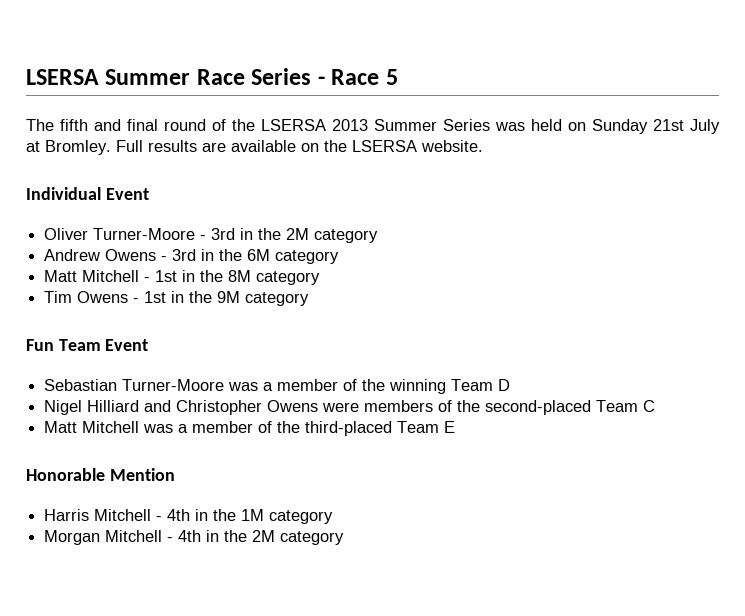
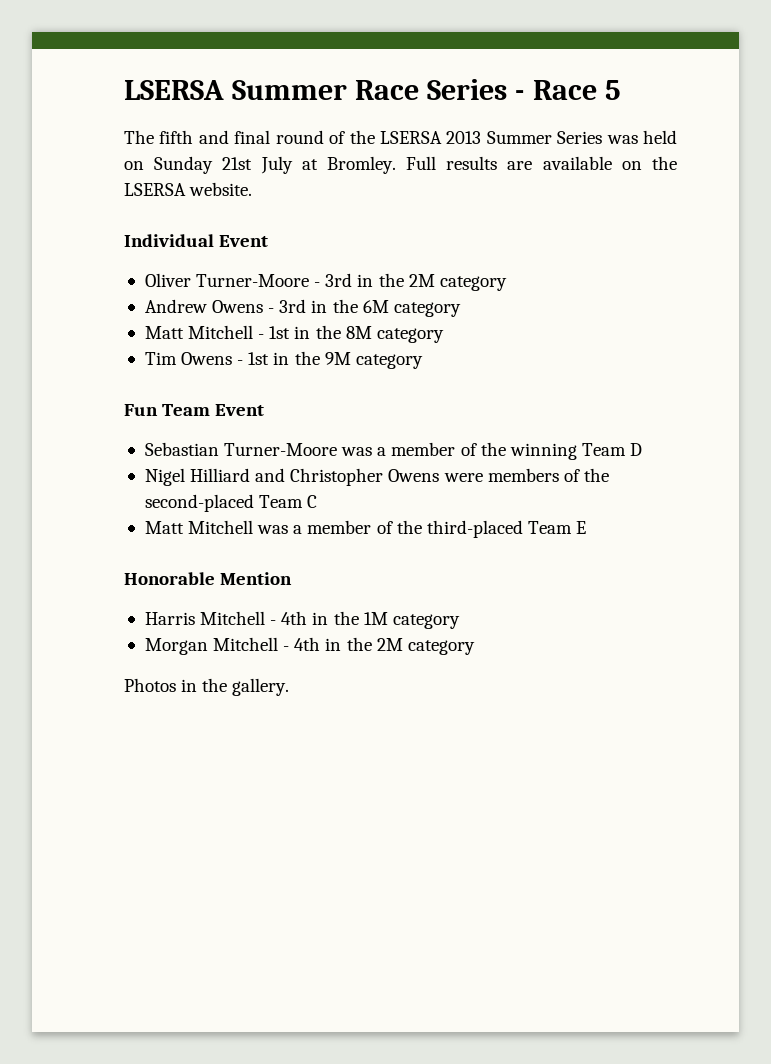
(345, 538) none -> [124,678,290,696] // Photos in the gallery.

